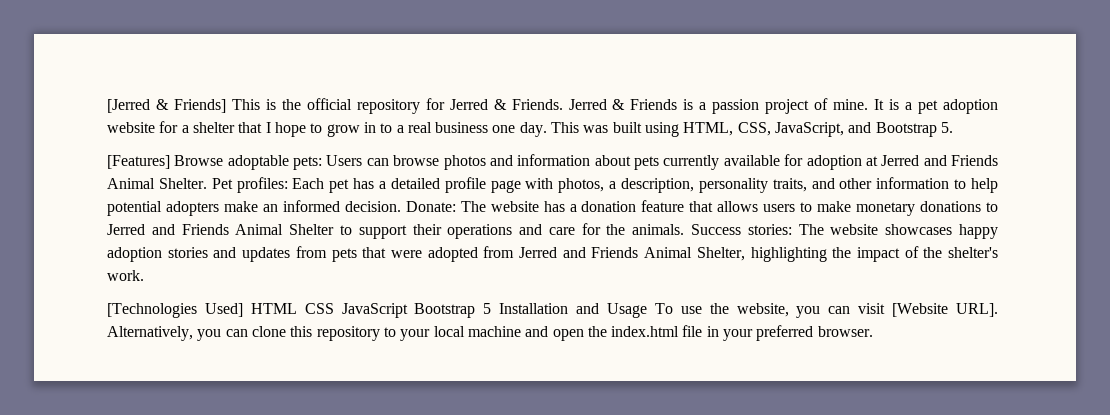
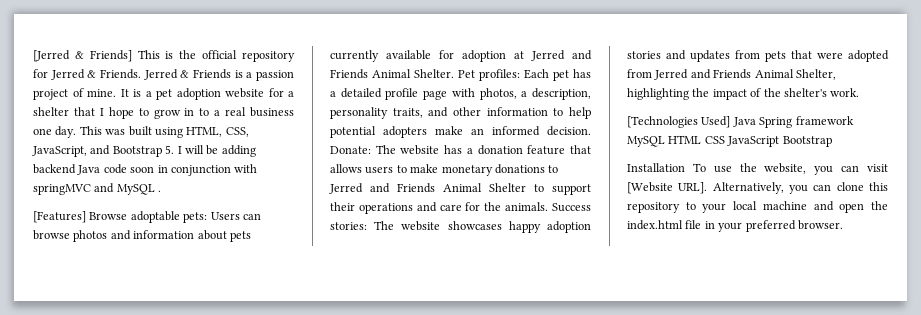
(954, 127) none -> [177,145,256,157] [33,164,258,176] [33,183,162,195] I will be adding backend Java code soon in conjunction with springMVC and MySQL .
(243, 310) none -> [732,116,854,128] [627,136,665,147] Java Spring framework MySQL
[483,303,648,318] 5 Installation and Usage -> [627,163,685,172] // Installation

